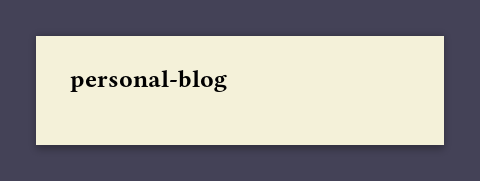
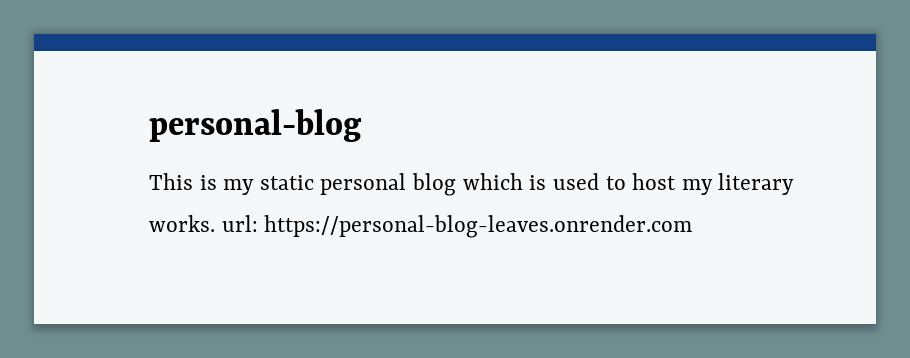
(227, 81) none -> [149,173,795,196] [149,215,693,238] // This is my static personal blog which is used to host my literary works. url: https://personal-blog-leaves.onrender.com

